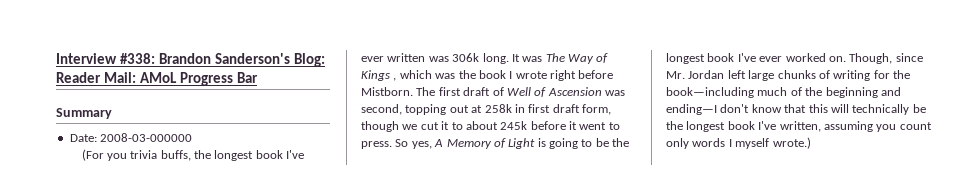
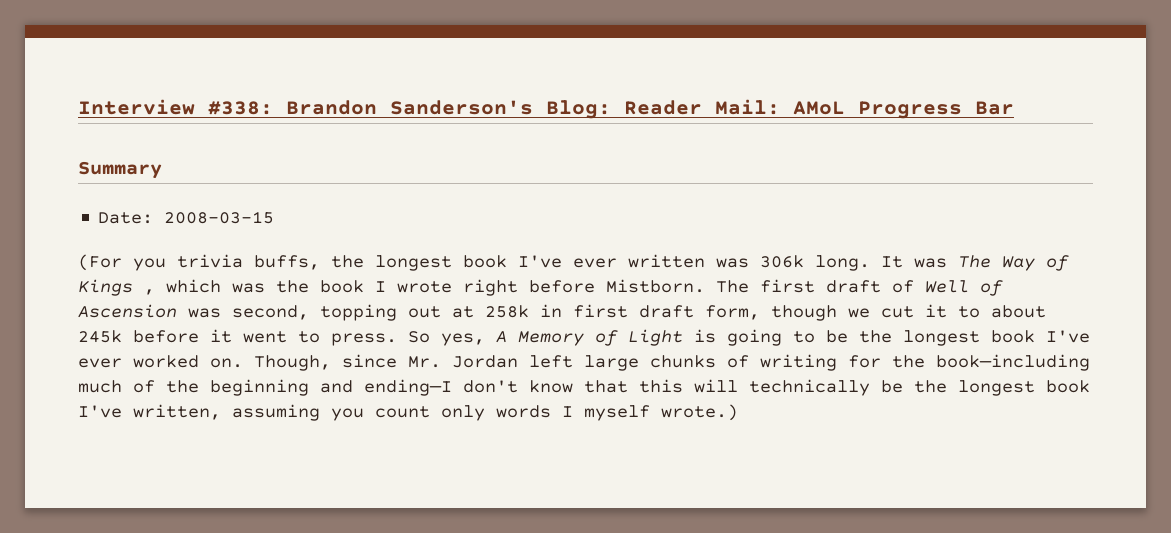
[100,133,193,142] 2008-03-000000 -> [164,211,275,224] 2008-03-15

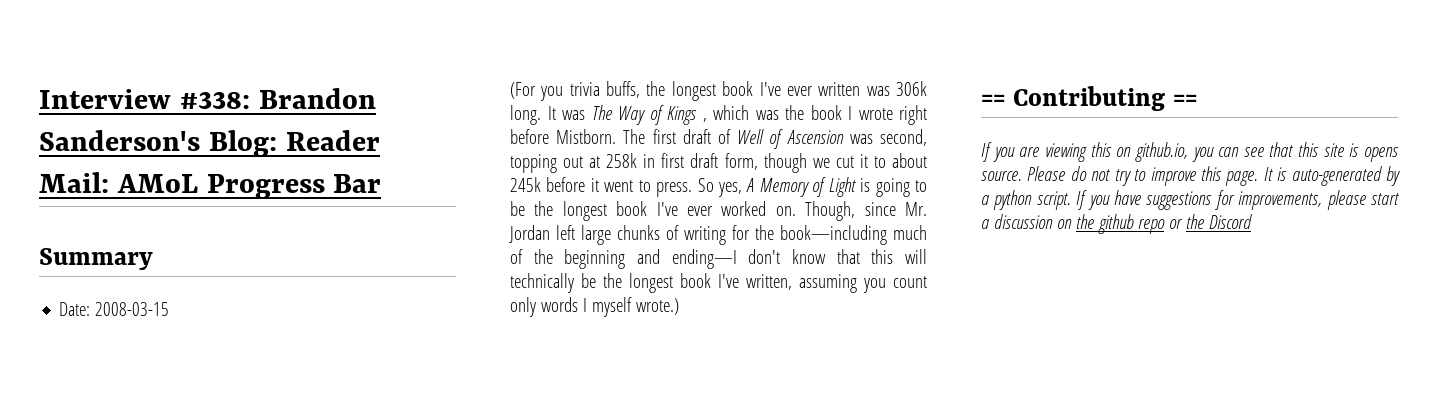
(738, 412) none -> [981,86,1197,111] [981,142,1399,162] [981,166,1400,186] [981,190,1399,210] [981,214,1252,234] // == Contributing == // If you are viewing this on github.io, you can see that this site is opens source. Please do not try to improve this page. It is auto-generated by a python script. If you have suggestions for improvements, please start a discussion on the github repo or the Discord

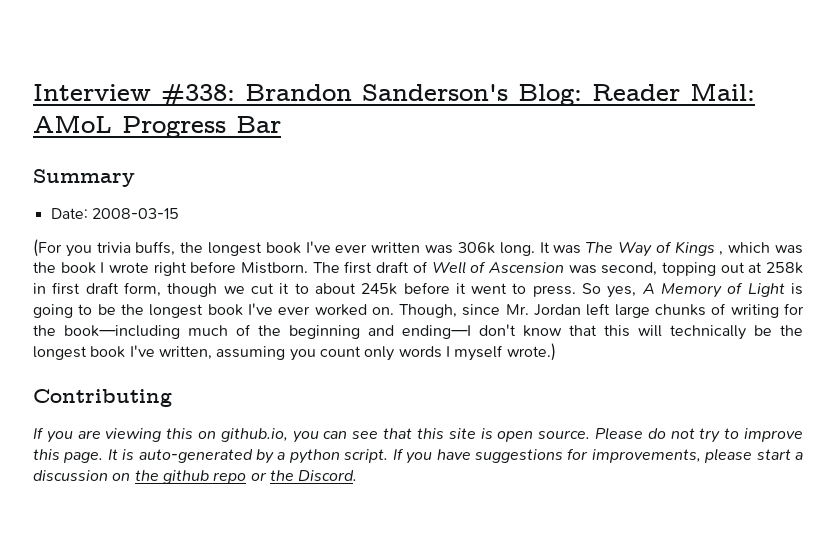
[981,94,1005,106] == -> (556, 352) none
[1172,94,1197,106] == -> (172, 398) none
[1364,147,1399,162] opens -> [497,430,534,442] open
[1208,214,1252,229] Discord -> [298,470,358,481] Discord.

